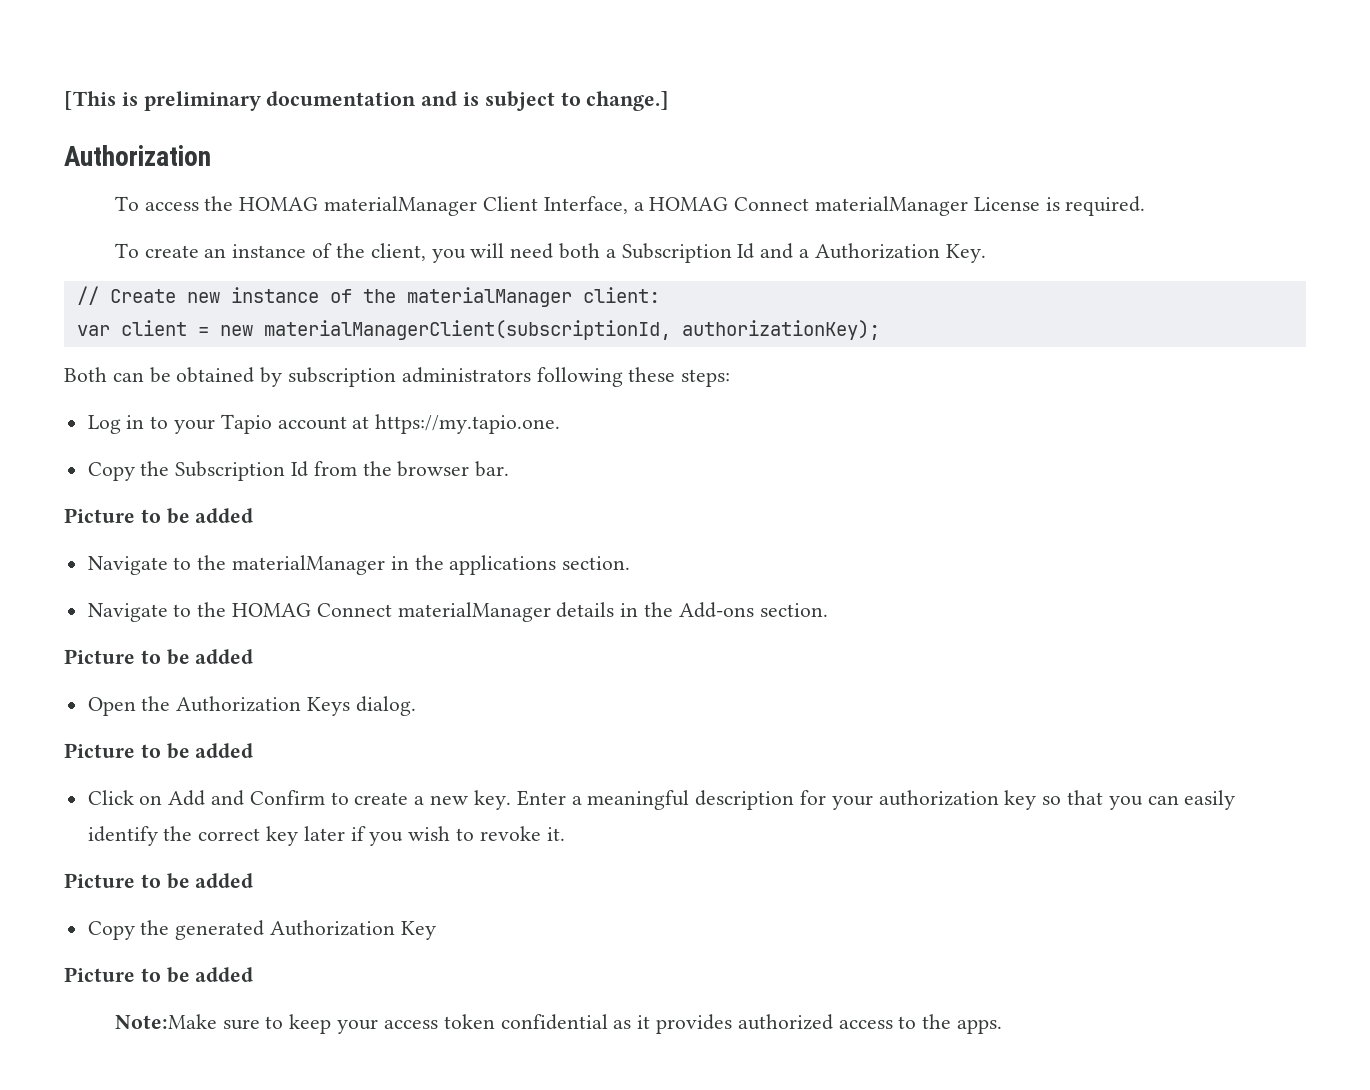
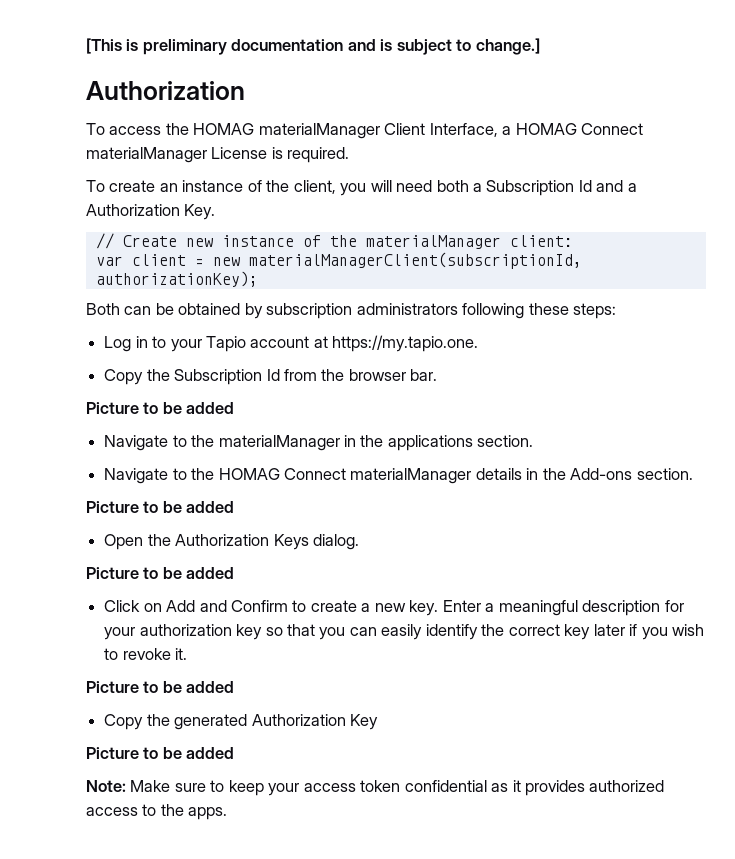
[114,1014,217,1029] Note:Make -> [86,780,171,792] Note: Make

